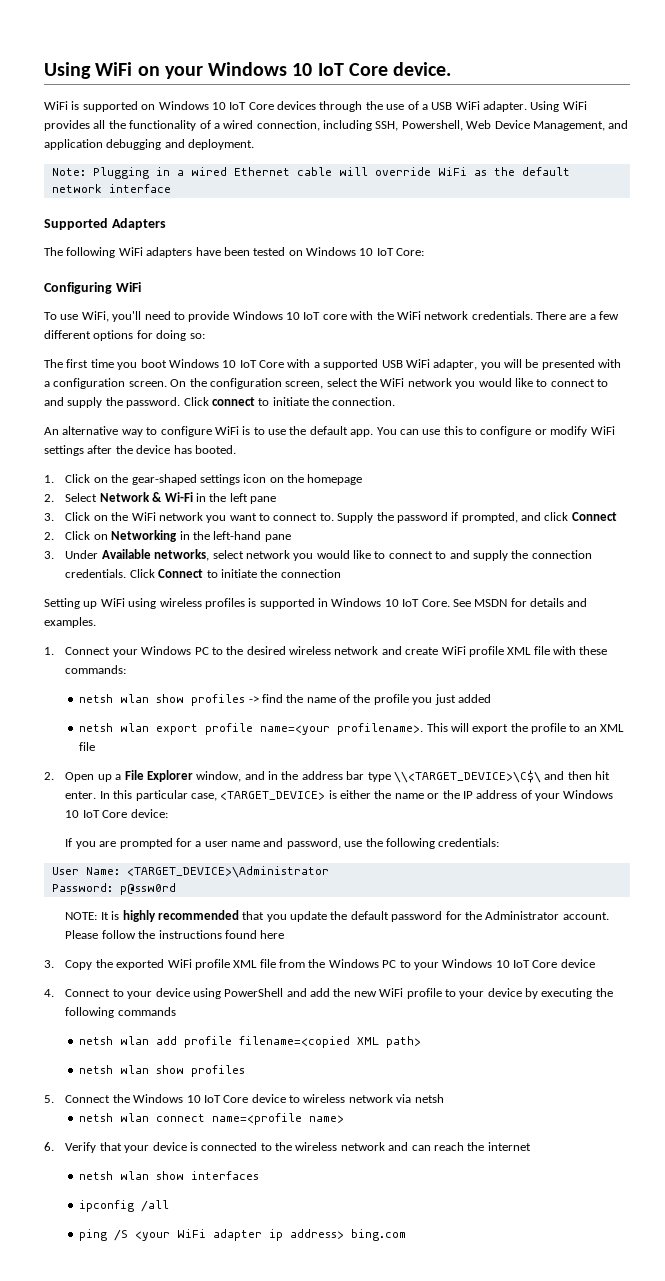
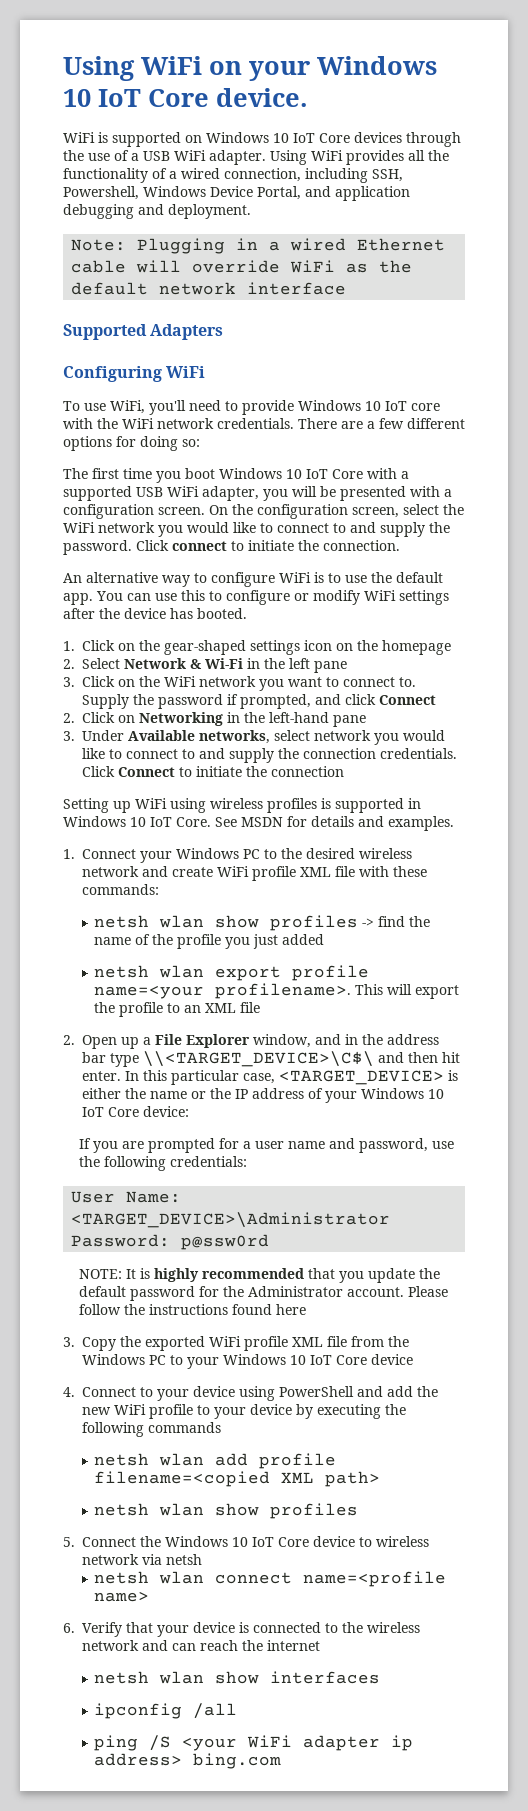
[466,120,605,131] Web Device Management, -> [143,186,301,200] Windows Device Portal,
[44,247,425,258] // The following WiFi adapters have been tested on Windows 10 IoT Core: -> (224, 332) none

